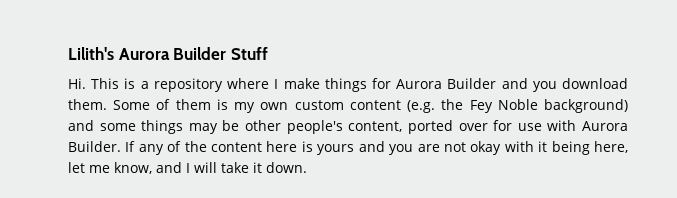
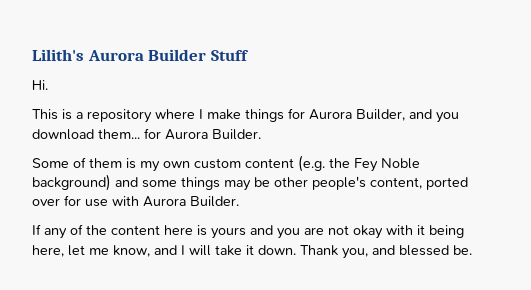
(86, 83) none -> (48, 85) //
[447,78,497,89] Builder -> [356,109,405,121] Builder,
[68,99,107,110] them. -> [98,128,261,140] them... for Aurora Builder. //
(121, 146) none -> (239, 201) //
(307, 167) none -> [300,245,472,259] Thank you, and blessed be.

